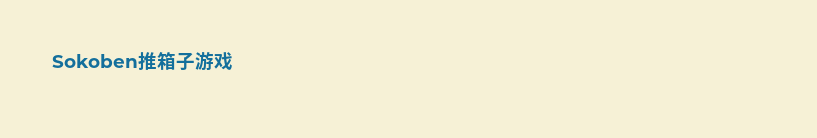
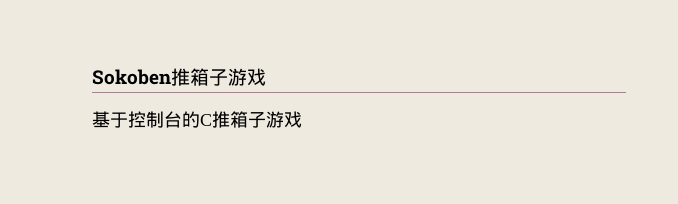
(233, 61) none -> [92,111,302,128] // 基于控制台的C推箱子游戏

